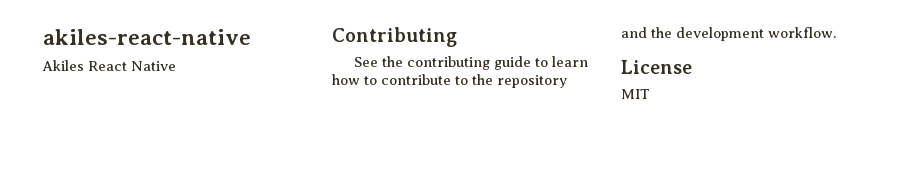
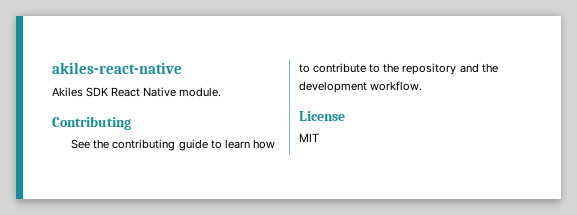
(84, 65) none -> [86,87,109,97] SDK
(176, 66) none -> [179,87,222,97] module.

